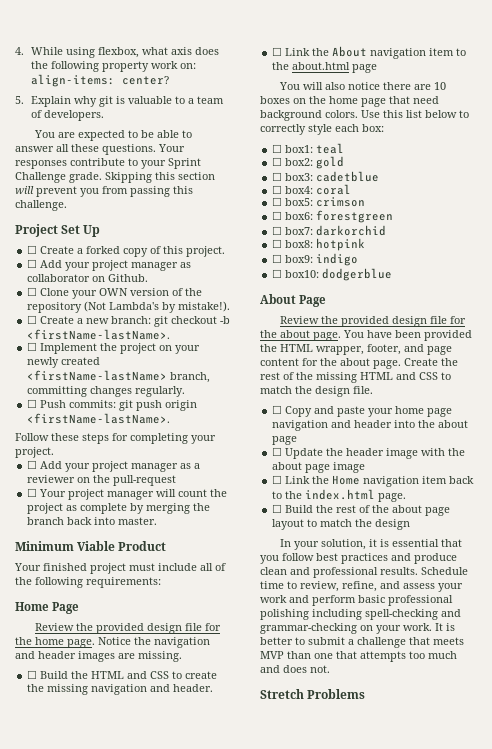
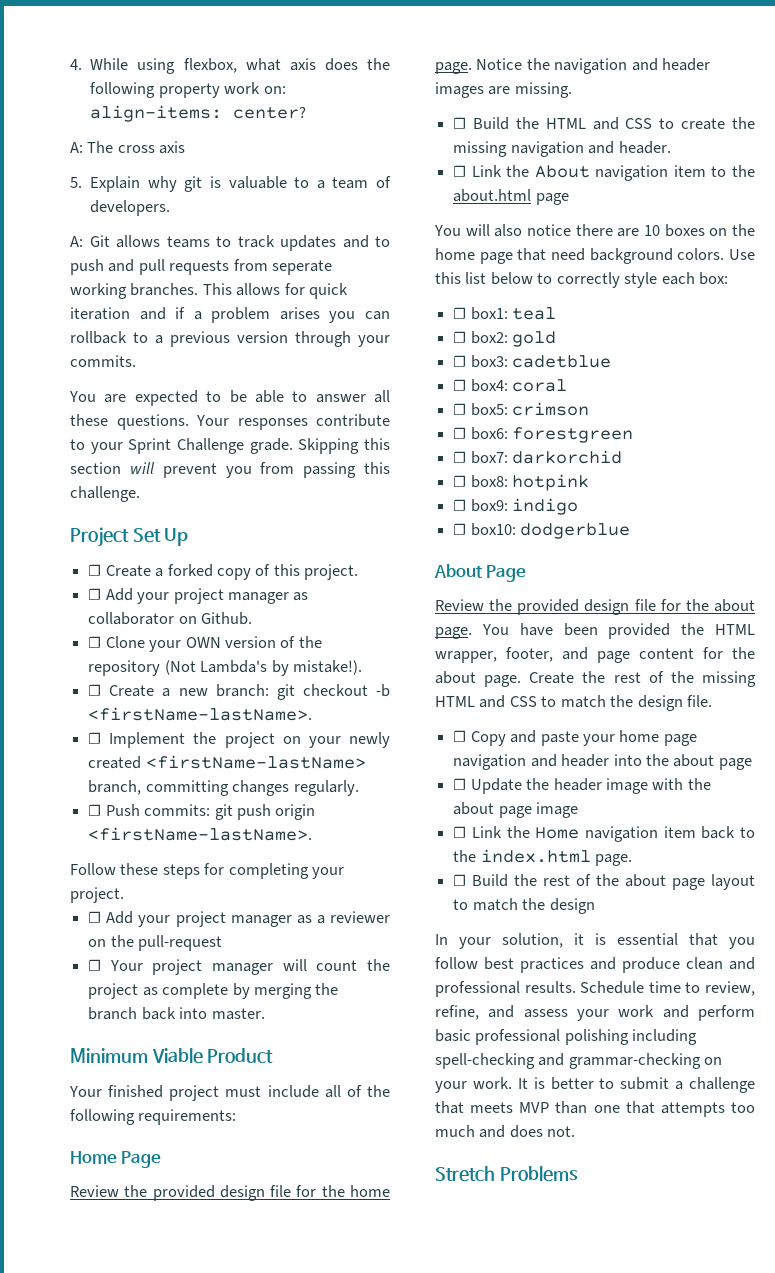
(170, 80) none -> [70,141,186,154] // A: The cross axis
(105, 115) none -> [70,235,390,251] [70,259,333,275] [70,283,349,299] [70,307,390,323] [70,331,390,347] [70,355,136,367] // A: Git allows teams to track updates and to push and pull requests from seperate working branches. This allows for quick iteration and if a problem arises you can rollback to a previous version through your commits.

